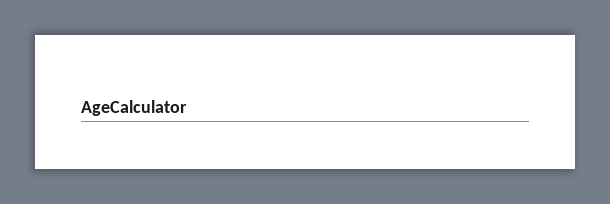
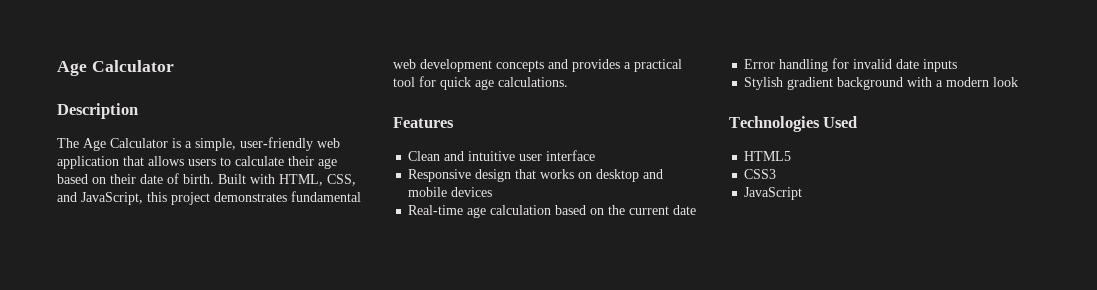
[81,100,187,116] AgeCalculator -> [57,60,174,76] [57,103,138,119] [57,137,340,151] [57,156,337,169] [57,173,356,186] [57,191,361,205] [393,59,682,72] [393,76,568,90] [393,117,454,128] [408,150,596,161] [408,169,664,182] [408,187,493,197] [408,205,697,218] [744,58,958,72] [744,77,1019,90] [729,116,858,132] [744,151,792,161] [744,169,777,179] [744,187,803,200] Age Calculator // Description // The Age Calculator is a simple, user-friendly web application that allows users to calculate their age based on their date of birth. Built with HTML, CSS, and JavaScript, this project demonstrates fundamental web development concepts and provides a practical tool for quick age calculations. // Features // Clean and intuitive user interface // Responsive design that works on desktop and mobile devices // Real-time age calculation based on the current date // Error handling for invalid date inputs // Stylish gradient background with a modern look // Technologies Used // HTML5 // CSS3 // JavaScript

